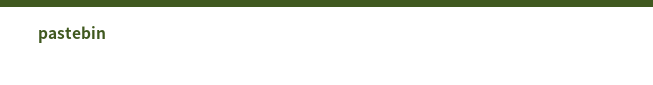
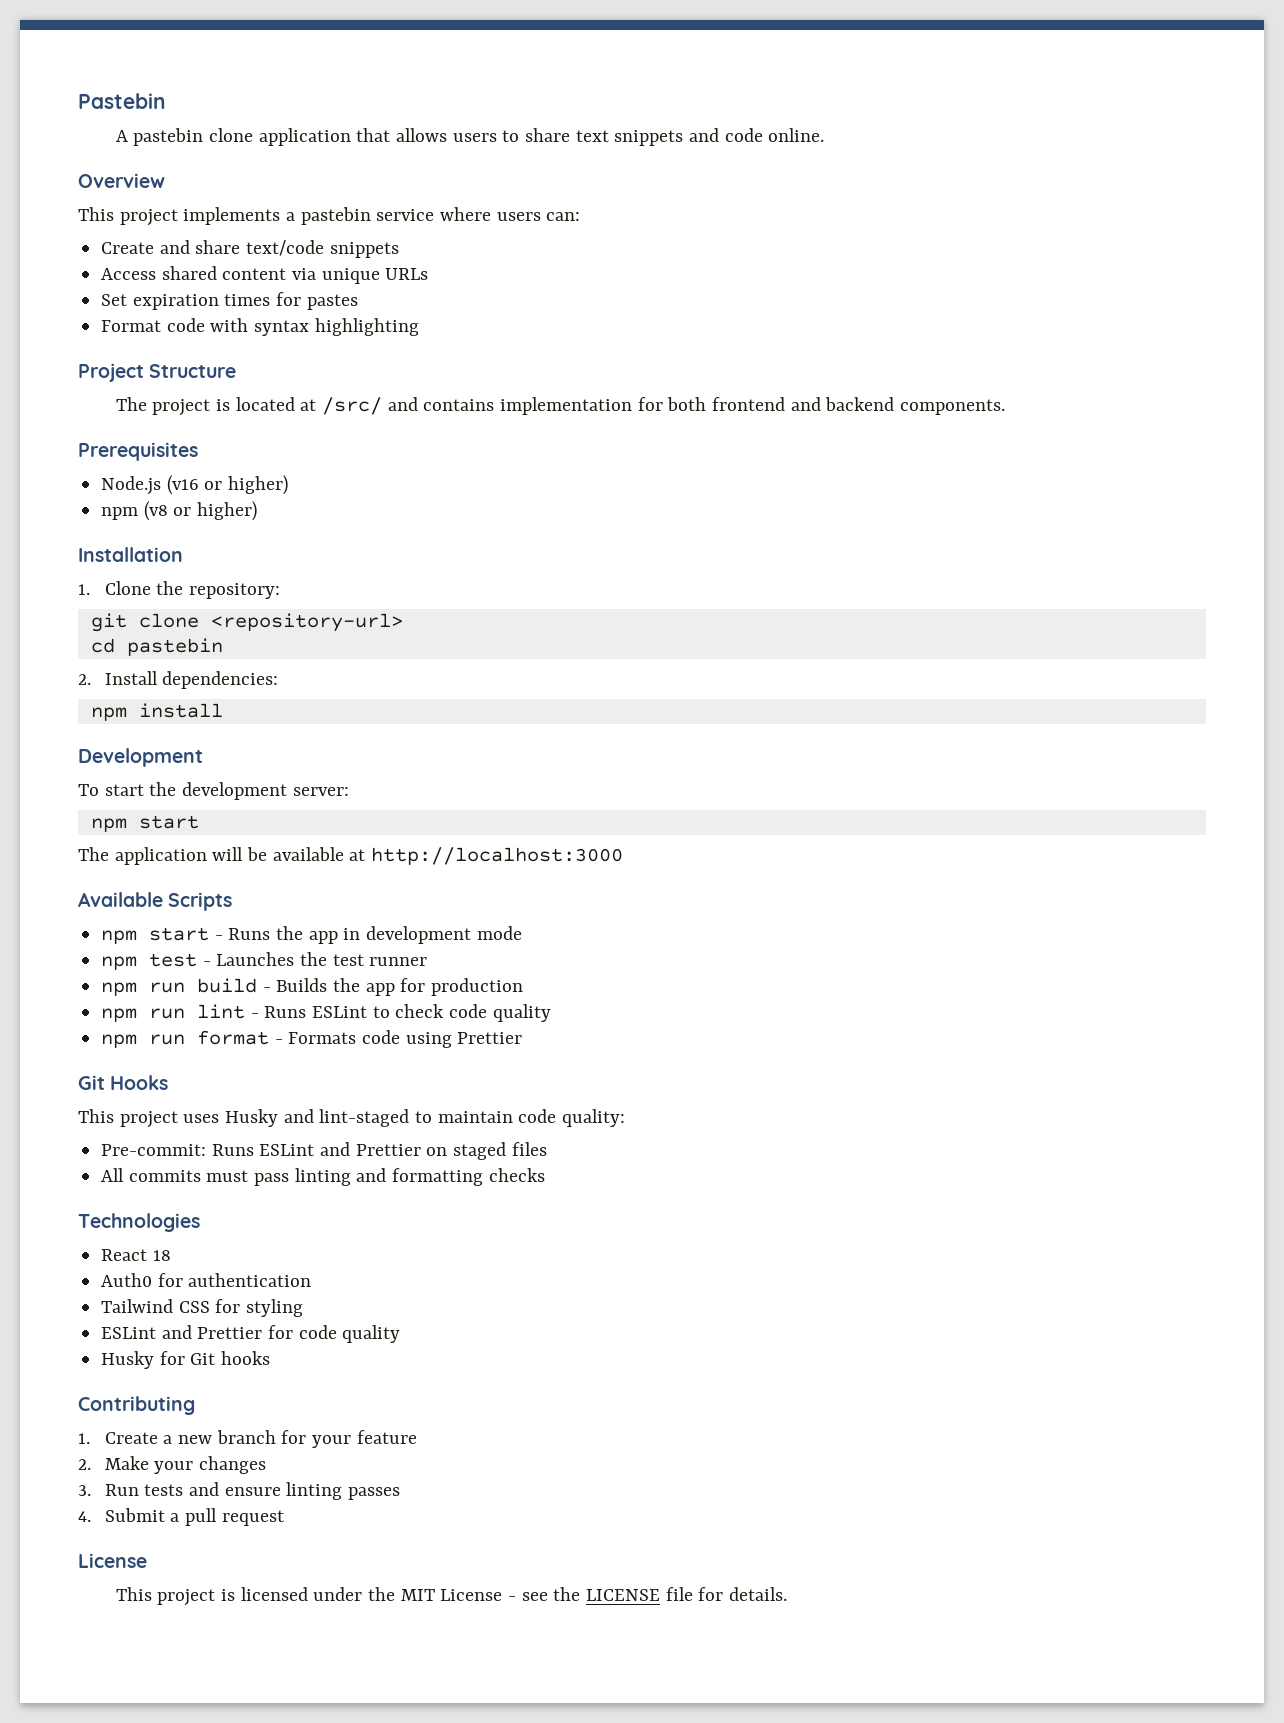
[38,26,106,43] pastebin -> [78,93,166,109] [115,128,825,146] [78,173,165,188] [78,207,581,226] [101,240,399,258] [101,266,429,284] [101,292,358,310] [101,318,419,336] [78,363,237,382] [115,397,1006,416] [78,442,198,461] [101,475,289,495] [101,501,258,521] [78,547,183,562] [78,581,280,599] [90,613,403,632] [90,638,223,656] [78,671,279,689] [90,703,223,721] [78,748,203,767] [78,782,349,800] [90,815,199,832] [78,847,624,865] [78,892,233,911] [101,926,522,944] [101,952,428,970] [101,978,524,996] [101,1004,551,1022] [101,1030,523,1048] [78,1075,169,1090] [78,1109,626,1128] [101,1142,547,1160] [101,1168,545,1186] [78,1213,200,1232] [101,1249,171,1261] [101,1273,312,1287] [101,1299,304,1317] [101,1325,401,1343] [101,1351,271,1369] [78,1396,195,1415] [78,1430,417,1448] [78,1456,266,1474] [78,1482,400,1500] [78,1508,284,1526] [78,1553,147,1568] [115,1587,788,1606] Pastebin // A pastebin clone application that allows users to share text snippets and code online. // Overview // This project implements a pastebin service where users can: // Create and share text/code snippets // Access shared content via unique URLs // Set expiration times for pastes // Format code with syntax highlighting // Project Structure // The project is located at /src/ and contains implementation for both frontend and backend components. // Prerequisites // Node.js (v16 or higher) // npm (v8 or higher) // Installation // 1. Clone the repository: // git clone <repository-url> // cd pastebin // 2. Install dependencies: // npm install // Development // To start the development server: // npm start // The application will be available at http://localhost:3000 // Available Scripts // npm start - Runs the app in development mode // npm test - Launches the test runner // npm run build - Builds the app for production // npm run lint - Runs ESLint to check code quality // npm run format - Formats code using Prettier // Git Hooks // This project uses Husky and lint-staged to maintain code quality: // Pre-commit: Runs ESLint and Prettier on staged files // All commits must pass linting and formatting checks // Technologies // React 18 // Auth0 for authentication // Tailwind CSS for styling // ESLint and Prettier for code quality // Husky for Git hooks // Contributing // 1. Create a new branch for your feature // 2. Make your changes // 3. Run tests and ensure linting passes // 4. Submit a pull request // License // This project is licensed under the MIT License - see the LICENSE file for details.

